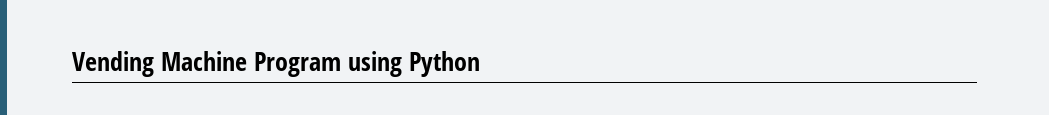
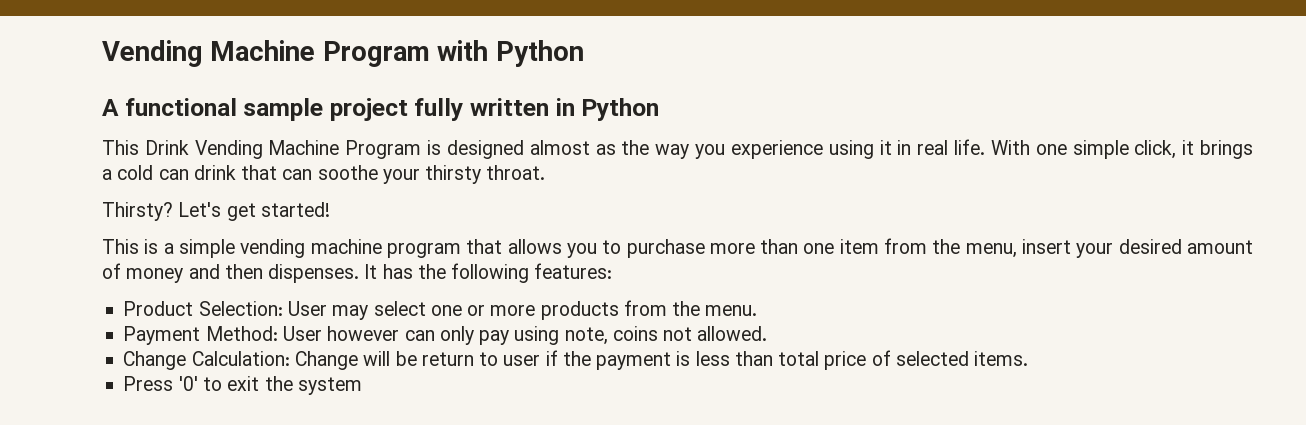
[72,51,481,77] Vending Machine Program using Python -> [102,40,584,67] [102,98,660,121] [102,139,1254,159] [102,165,546,184] [102,202,330,221] [102,238,1254,258] [102,263,613,283] [123,300,758,320] [123,326,768,345] [123,350,1029,370] [123,376,362,395] Vending Machine Program with Python // A functional sample project fully written in Python // This Drink Vending Machine Program is designed almost as the way you experience using it in real life. With one simple click, it brings a cold can drink that can soothe your thirsty throat. // Thirsty? Let's get started! // This is a simple vending machine program that allows you to purchase more than one item from the menu, insert your desired amount of money and then dispenses. It has the following features: // Product Selection: User may select one or more products from the menu. // Payment Method: User however can only pay using note, coins not allowed. // Change Calculation: Change will be return to user if the payment is less than total price of selected items. // Press '0' to exit the system

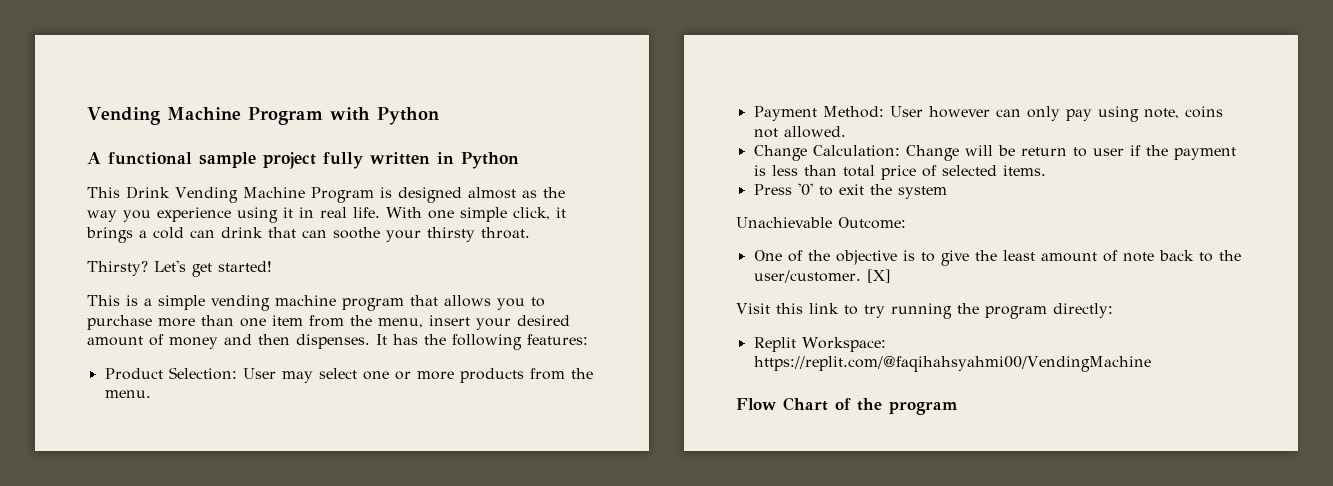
(362, 386) none -> [736,217,906,229] [753,250,1241,266] [753,269,891,283] [736,303,1113,319] [753,337,886,352] [753,356,1151,372] [736,397,958,415] // Unachievable Outcome: // One of the objective is to give the least amount of note back to the user/customer. [X] // Visit this link to try running the program directly: // Replit Workspace: https://replit.com/@faqihahsyahmi00/VendingMachine // Flow Chart of the program

